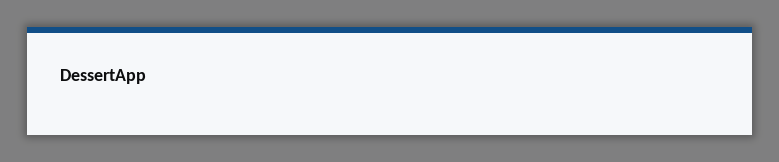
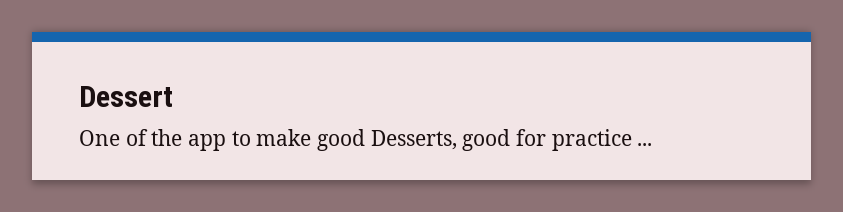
[60,69,146,84] DessertApp -> [79,86,173,107] [79,129,653,151] Dessert // One of the app to make good Desserts, good for practice ...

